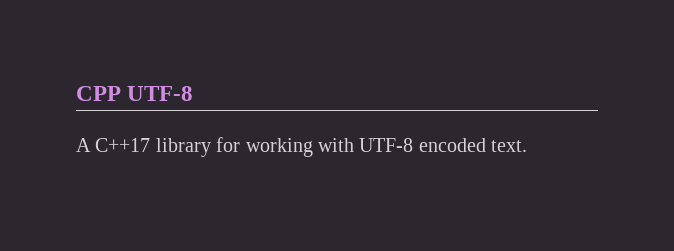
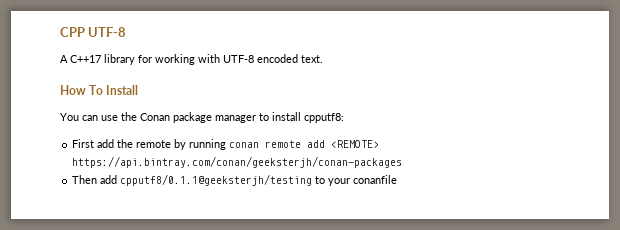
(528, 146) none -> [60,85,139,95] [60,112,344,123] [72,139,380,150] [72,156,403,168] [72,174,398,186] // How To Install // You can use the Conan package manager to install cpputf8: // First add the remote by running conan remote add <REMOTE> https://api.bintray.com/conan/geeksterjh/conan-packages // Then add cpputf8/0.1.1@geeksterjh/testing to your conanfile

